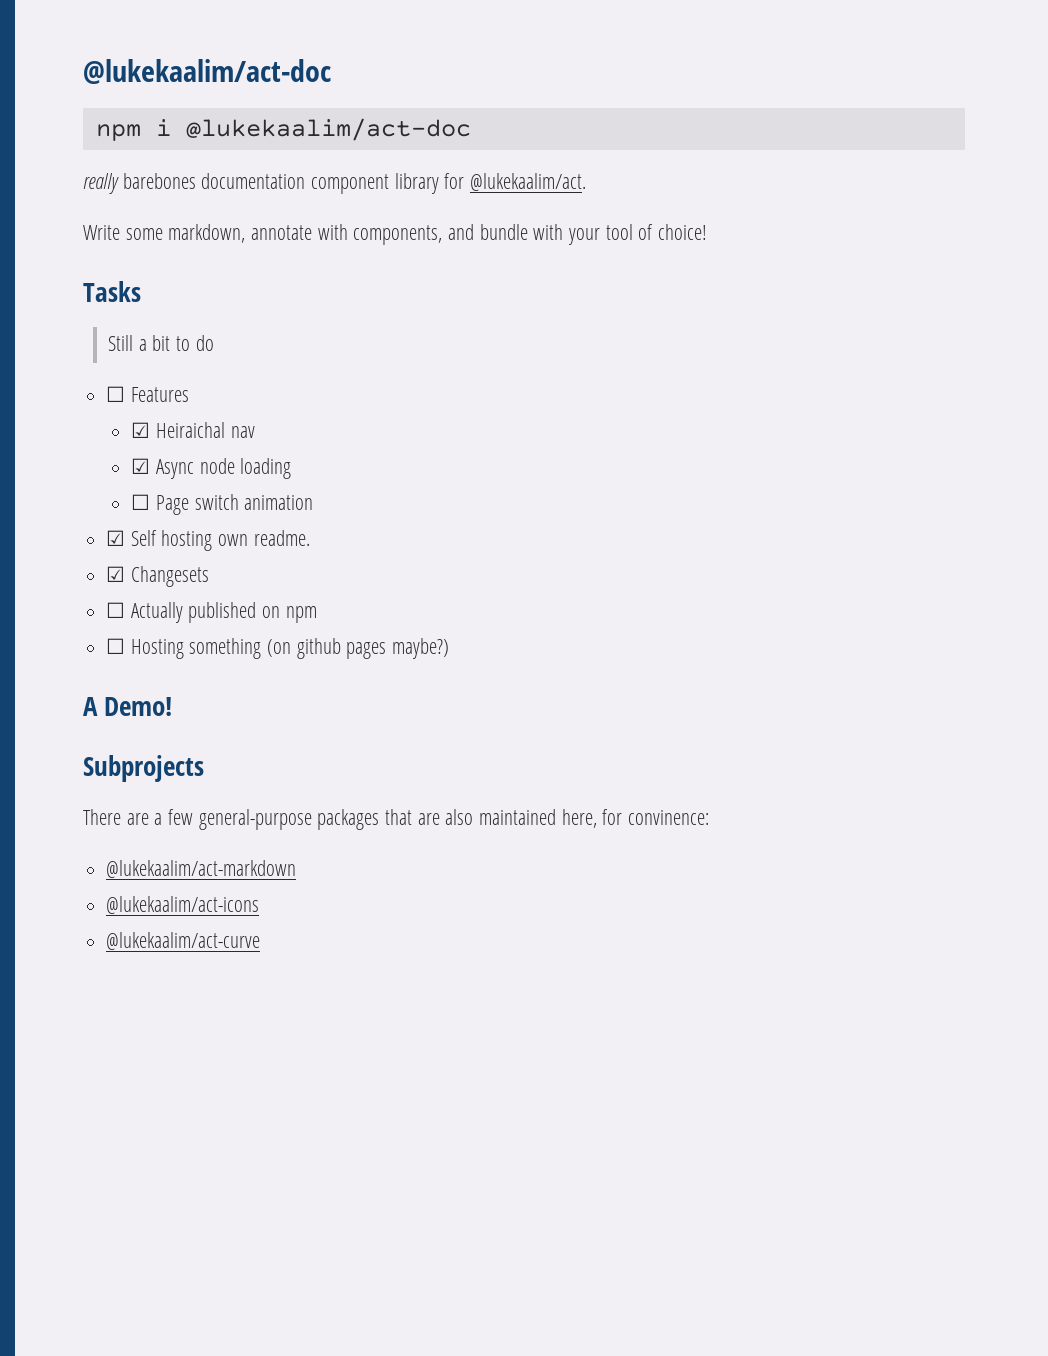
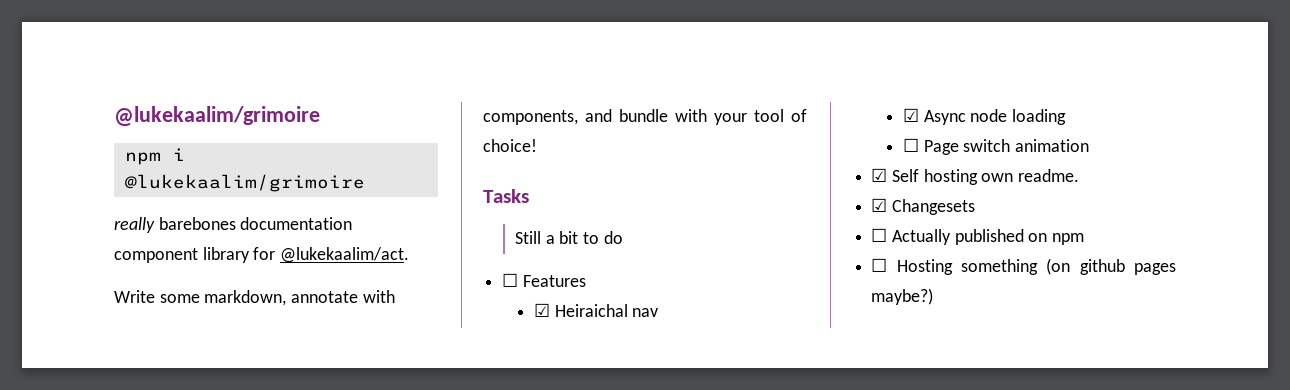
[83,59,331,84] @lukekaalim/act-doc -> [114,106,320,127] @lukekaalim/grimoire
[185,118,471,141] @lukekaalim/act-doc -> [124,174,365,192] @lukekaalim/grimoire
[83,697,173,716] [83,755,204,782] [83,809,710,830] [106,860,297,878] [106,896,260,914] [106,932,261,950] // A Demo! // Subprojects // There are a few general-purpose packages that are also maintained here, for convinence: // @lukekaalim/act-markdown // @lukekaalim/act-icons // @lukekaalim/act-curve -> (934, 296) none

